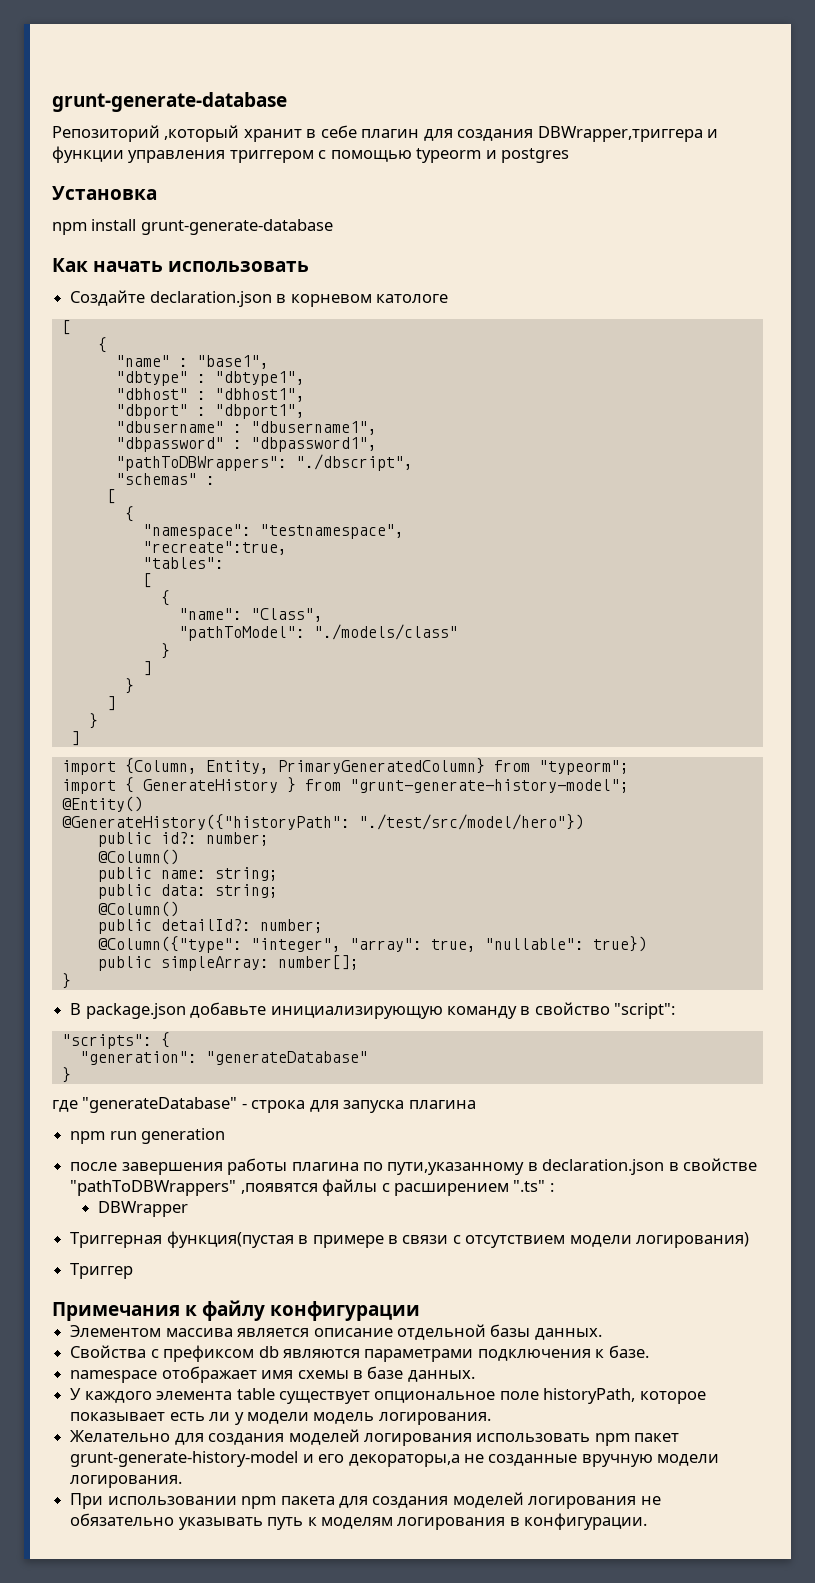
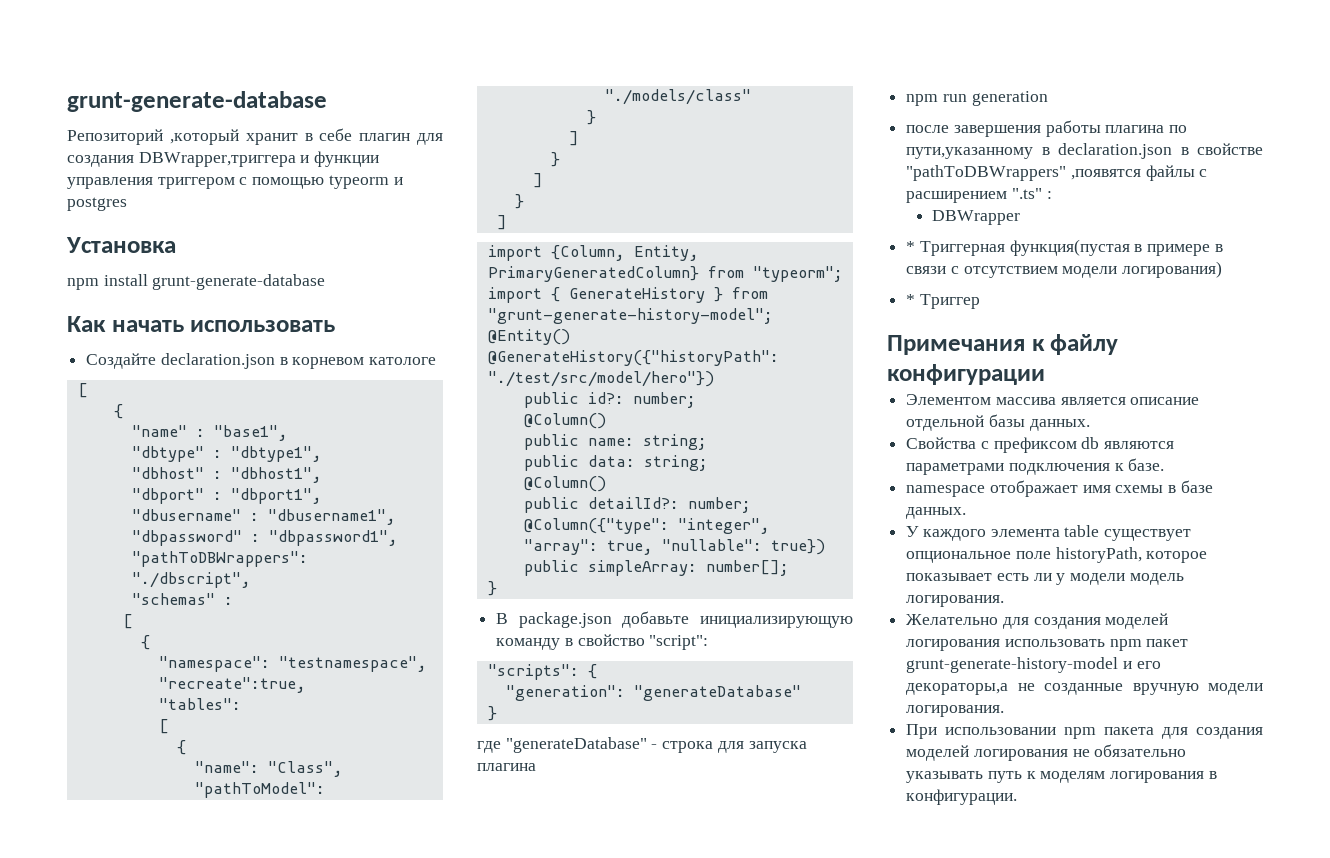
(188, 1209) none -> [906,241,916,252] *
(750, 1240) none -> [906,294,916,305] *

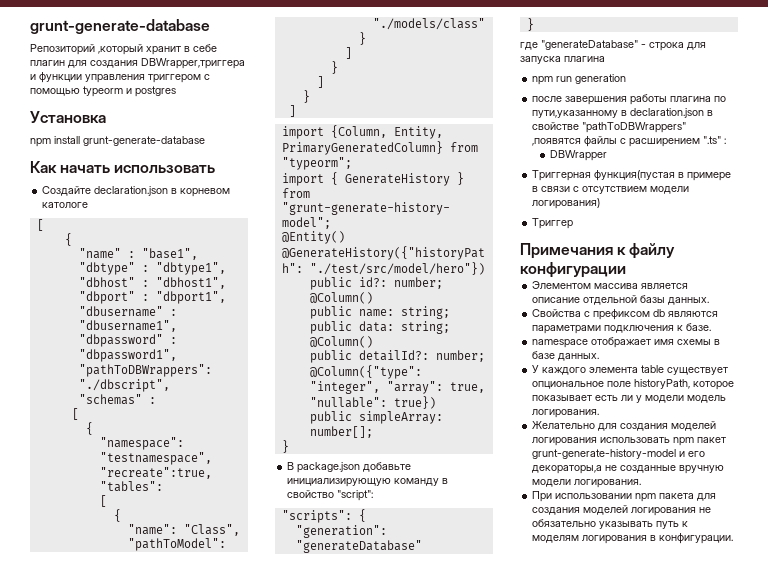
[906,241,916,252] * -> (608, 155) none
[906,294,916,305] * -> (601, 203) none

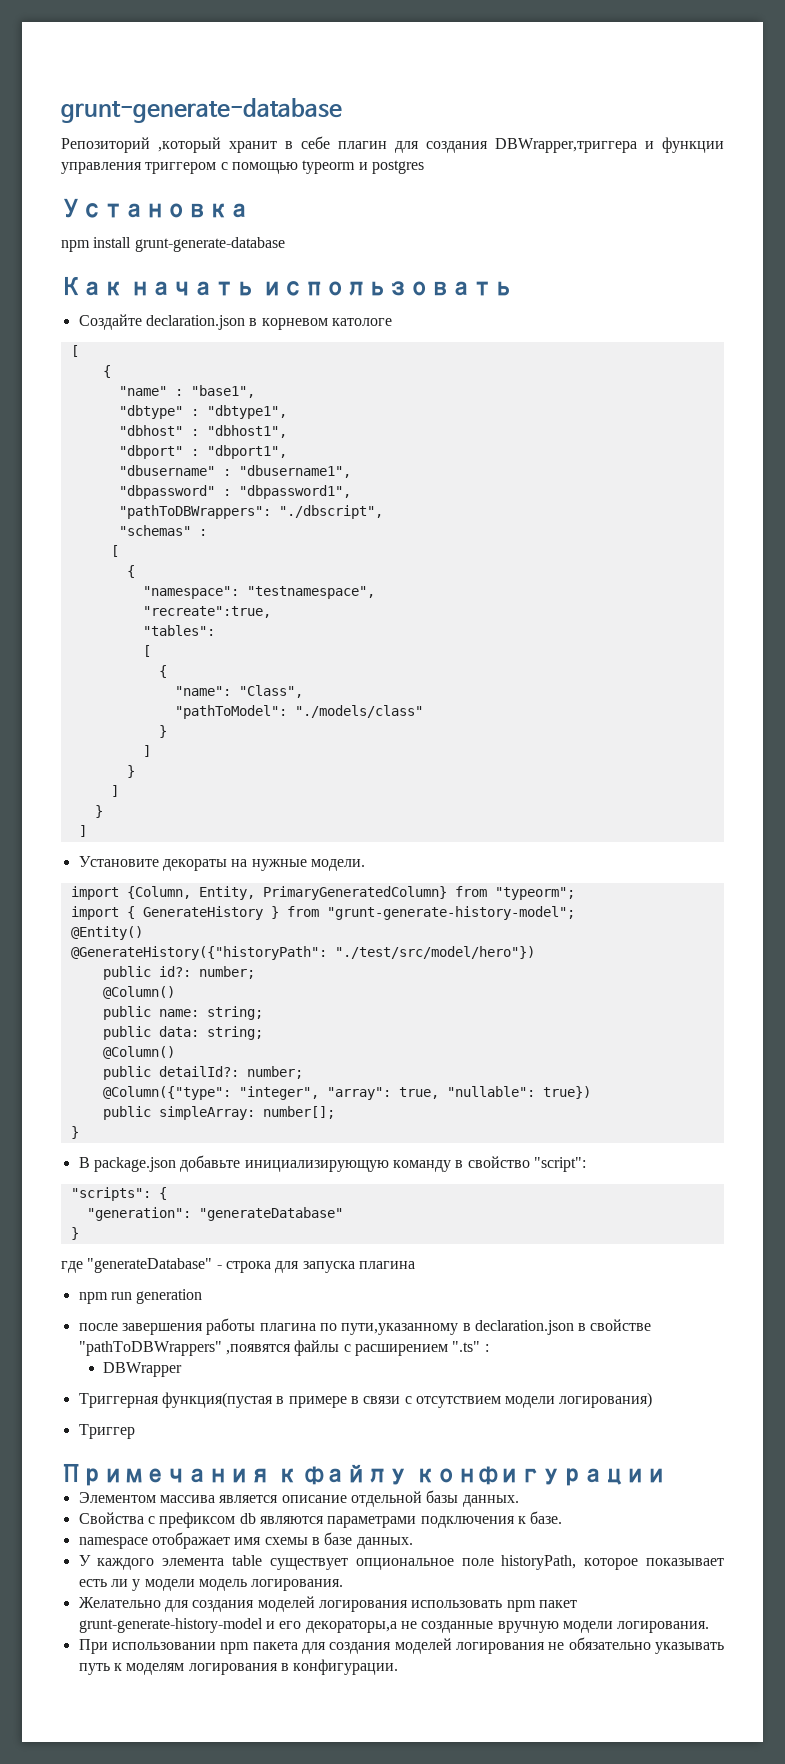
(296, 111) none -> [78,856,365,871] // Установите декораты на нужные модели.

